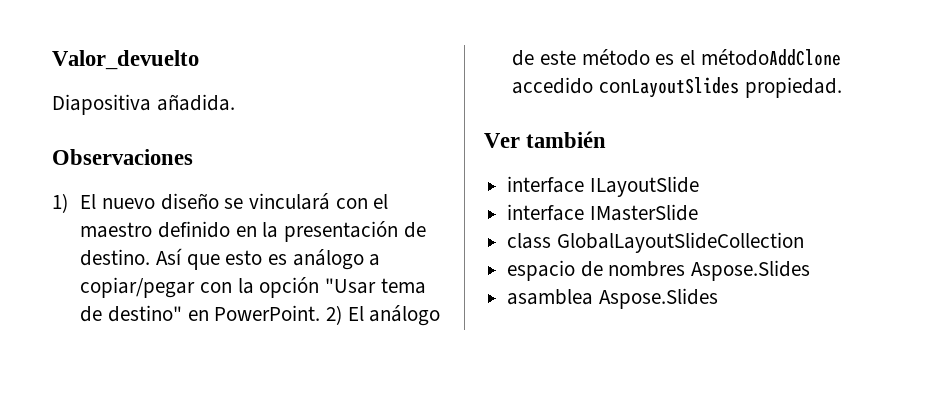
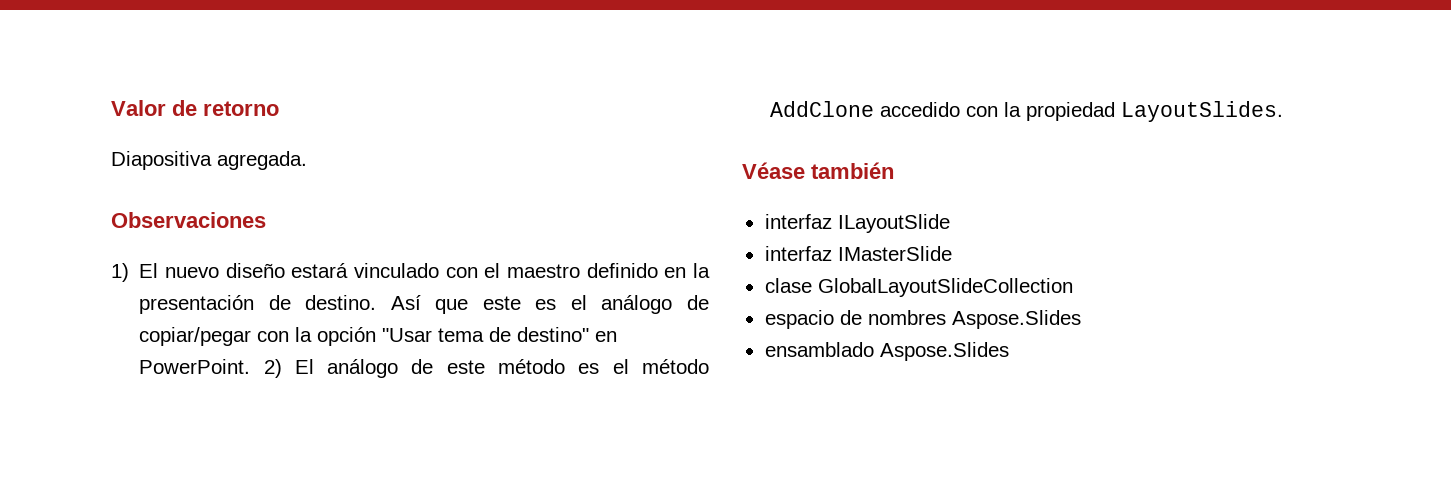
[52,50,199,70] Valor_devuelto -> [111,100,279,116] Valor de retorno
[156,94,235,111] añadida. -> [217,151,307,170] agregada.
[224,193,330,210] se vinculará -> [291,263,439,278] estará vinculado
[225,249,381,270] esto es análogo a -> [482,295,709,314] este es el análogo de
[700,49,841,66] [512,77,842,98] [484,133,520,148] métodoAddClone accedido conLayoutSlides propiedad. // Ver -> [641,359,709,374] [770,101,1284,122] [742,162,805,179] método AddClone accedido con la propiedad LayoutSlides. // Véase
[507,176,585,193] interface -> [764,214,832,229] interfaz
[507,204,585,221] interface -> [764,246,832,261] interfaz
[507,233,552,249] class -> [764,278,812,293] clase
[507,289,594,305] asamblea -> [764,342,874,357] ensamblado

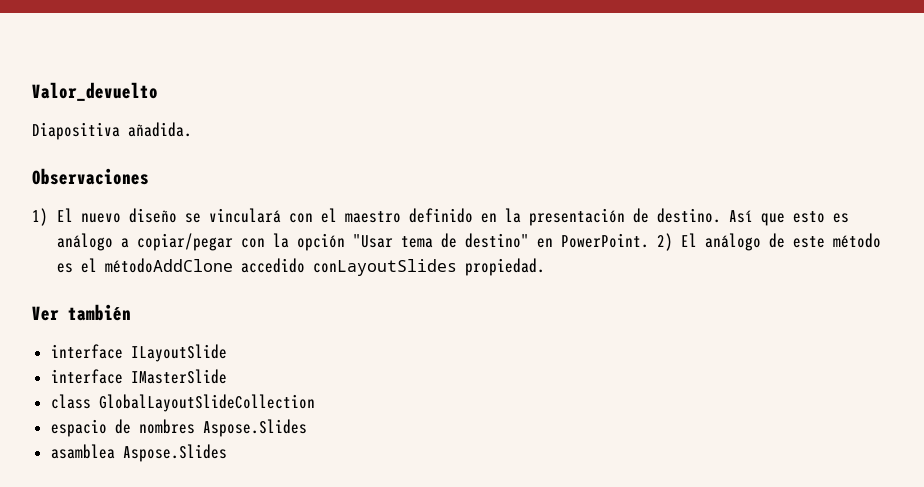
[111,100,279,116] Valor de retorno -> [32,82,158,101] Valor_devuelto
[217,151,307,170] agregada. -> [128,122,192,137] añadida.
[291,263,439,278] estará vinculado -> [184,208,281,223] se vinculará
[482,295,709,314] este es el análogo de -> [792,211,849,223] [56,233,129,251] esto es análogo a
[641,359,709,374] [770,101,1284,122] [742,162,805,179] método AddClone accedido con la propiedad LayoutSlides. // Véase -> [104,258,545,276] [32,306,59,321] métodoAddClone accedido conLayoutSlides propiedad. // Ver
[764,214,832,229] interfaz -> [50,344,123,359] interface
[764,246,832,261] interfaz -> [50,369,123,384] interface
[764,278,812,293] clase -> [50,394,91,409] class
[764,342,874,357] ensamblado -> [50,444,115,459] asamblea

